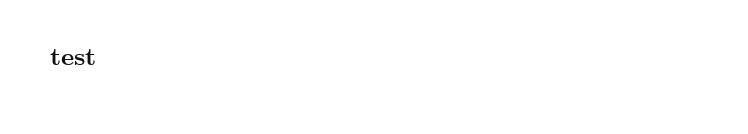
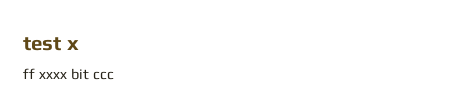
(96, 57) none -> [66,40,79,50] [23,68,114,80] x // ff xxxx bit ccc

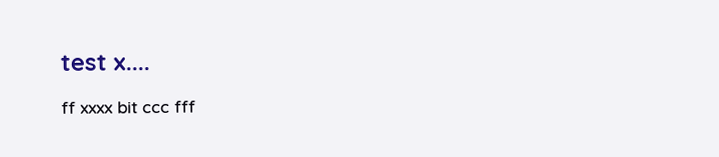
[66,40,79,50] x -> [113,57,150,71] x....
(114, 75) none -> [174,100,196,113] fff

